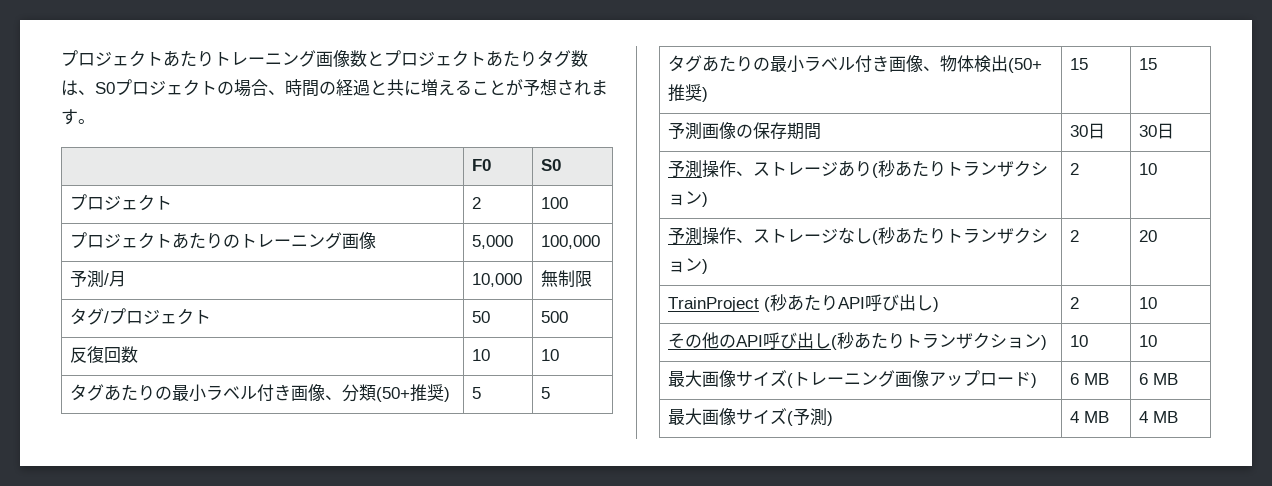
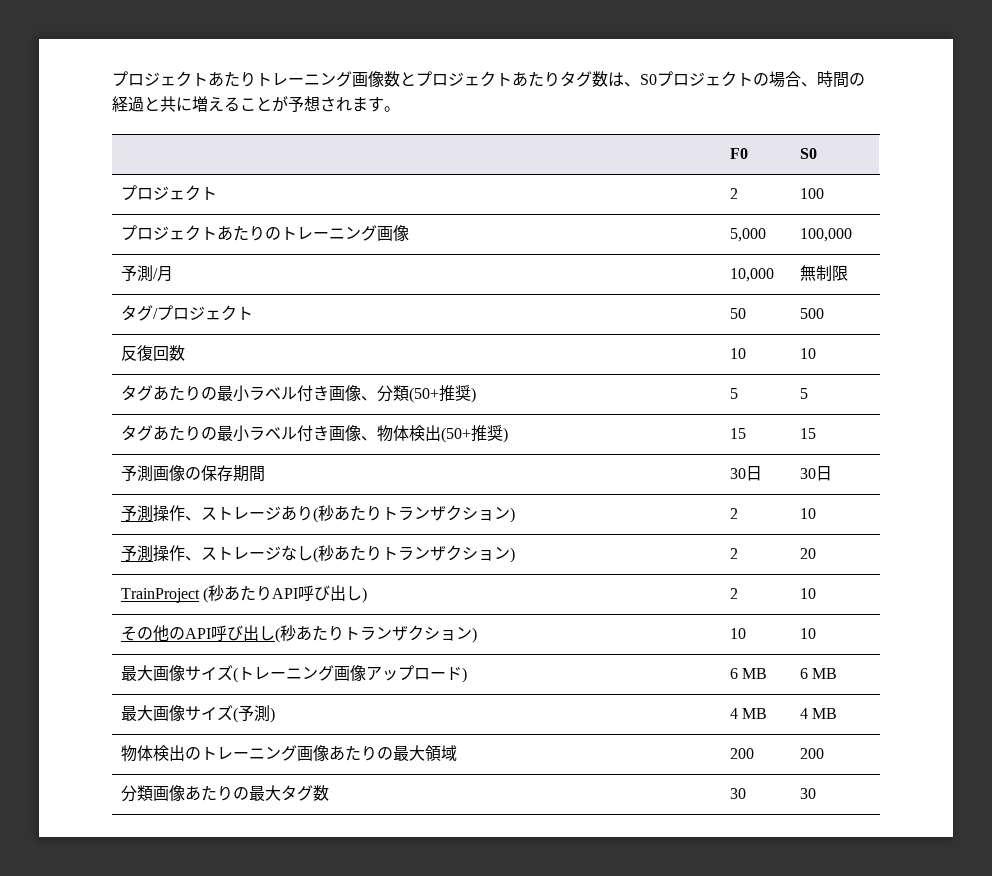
(1178, 417) none -> [120,745,457,762] [729,748,754,759] [799,748,824,759] [120,785,329,802] [729,788,746,799] [799,788,816,799] // 物体検出のトレーニング画像あたりの最大領域 | 200 | 200 // 分類画像あたりの最大タグ数 | 30 | 30

